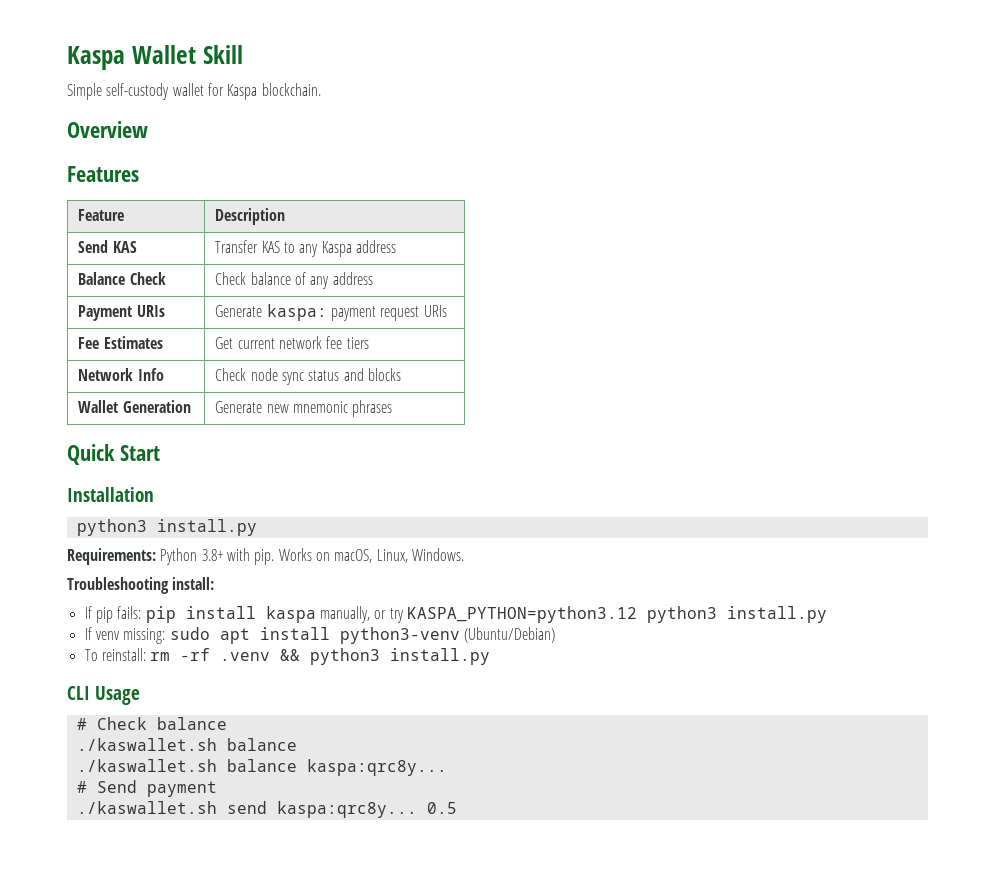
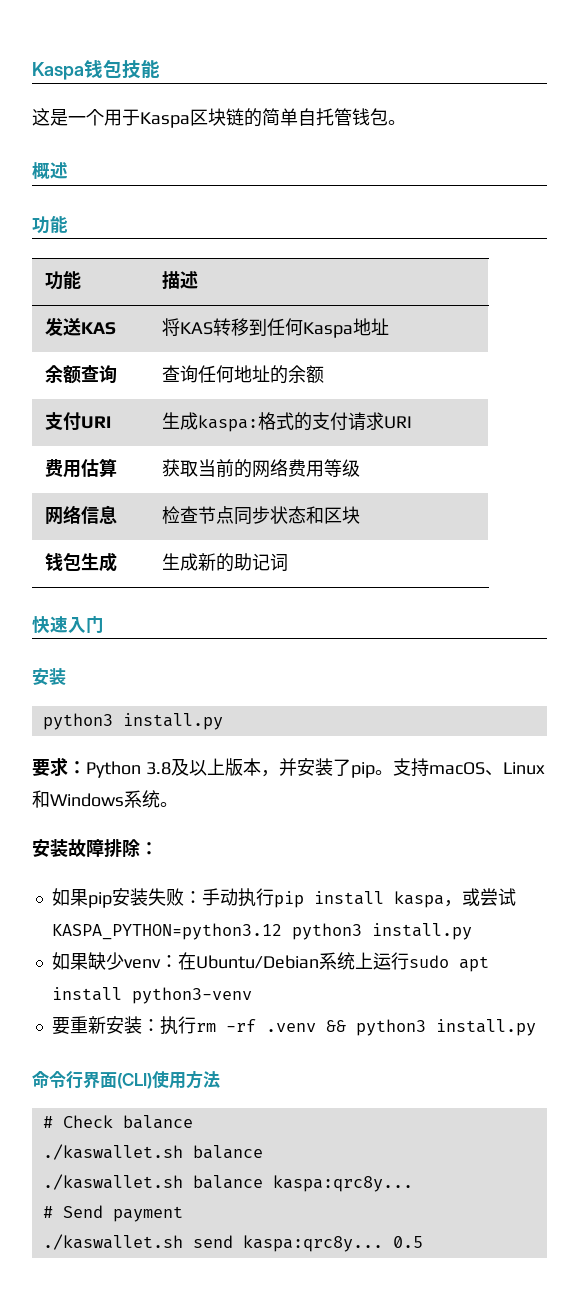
[67,45,243,70] [67,83,321,100] [67,121,148,138] [67,166,139,182] [78,209,125,221] [215,208,286,225] [78,240,137,253] [215,240,396,257] [78,272,166,285] [215,272,373,289] [78,305,165,321] [215,304,447,321] [78,336,163,349] [215,336,369,349] [78,368,164,381] [215,368,401,385] [78,400,191,413] [215,400,393,417] [67,444,160,465] [67,487,154,502] [76,519,257,536] [67,548,464,565] [67,577,215,594] [84,606,827,623] [84,627,166,644] Kaspa Wallet Skill // Simple self-custody wallet for Kaspa blockchain. // Overview // Features // Feature | Description // Send KAS | Transfer KAS to any Kaspa address // Balance Check | Check balance of any address // Payment URIs | Generate kaspa: payment request URIs // Fee Estimates | Get current network fee tiers // Network Info | Check node sync status and blocks // Wallet Generation | Generate new mnemonic phrases // Quick Start // Installation // python3 install.py // Requirements: Python 3.8+ with pip. Works on macOS, Linux, Windows. // Troubleshooting install: // If pip fails: pip install kaspa manually, or try KASPA_PYTHON=python3.12 python3 install.py // If venv missing: -> [32,59,160,80] [32,108,406,128] [32,162,68,179] [32,215,68,234] [44,271,81,290] [161,271,198,289] [44,317,116,336] [161,318,389,338] [44,365,117,384] [161,365,324,384] [44,412,111,431] [161,412,412,432] [44,458,117,478] [161,459,360,478] [44,505,117,525] [161,506,360,525] [44,552,117,572] [161,553,288,572] [32,615,104,634] [32,668,66,685] [42,713,223,730] [32,757,545,778] [32,790,178,808] [32,839,158,857] [51,888,516,908] [51,923,472,940] [51,952,409,970] Kaspa钱包技能 // 这是一个用于Kaspa区块链的简单自托管钱包。 // 概述 // 功能 // 功能 | 描述 // 发送KAS | 将KAS转移到任何Kaspa地址 // 余额查询 | 查询任何地址的余额 // 支付URI | 生成kaspa:格式的支付请求URI // 费用估算 | 获取当前的网络费用等级 // 网络信息 | 检查节点同步状态和区块 // 钱包生成 | 生成新的助记词 // 快速入门 // 安装 // python3 install.py // 要求：Python 3.8及以上版本，并安装了pip。支持macOS、Linux和Windows系统。 // 安装故障排除： // 如果pip安装失败：手动执行pip install kaspa，或尝试KASPA_PYTHON=python3.12 python3 install.py // 如果缺少venv：在Ubuntu/Debian系统上运行
[463,627,555,643] [84,648,146,661] (Ubuntu/Debian) // To reinstall: -> [51,1016,196,1035] // 要重新安装：执行
[67,686,140,705] CLI Usage -> [32,1070,220,1089] 命令行界面(CLI)使用方法

